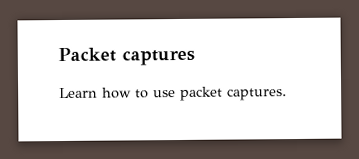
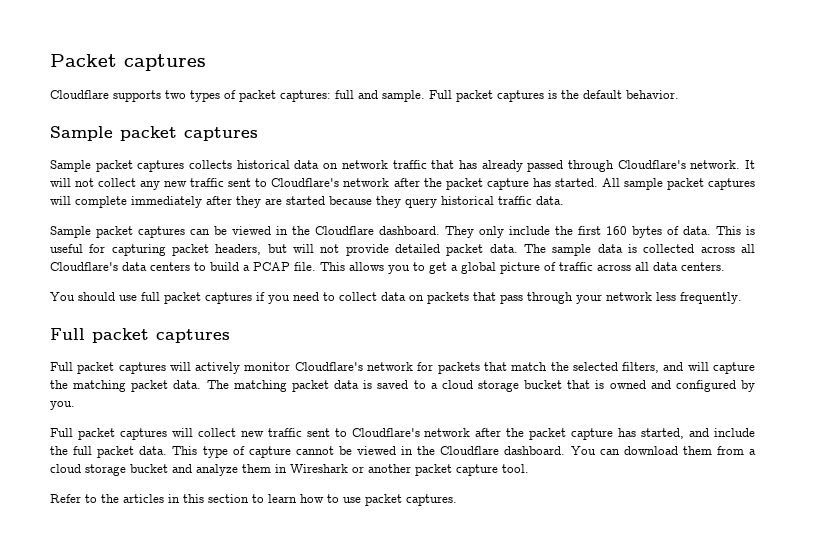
[59,87,98,99] Learn -> [50,90,679,102] [50,126,258,141] [50,160,755,172] [50,178,755,190] [50,196,564,208] [50,226,755,238] [50,244,756,256] [50,262,725,274] [50,292,742,304] [50,328,230,343] [50,362,755,374] [50,380,755,392] [50,401,75,410] [50,428,756,440] [50,446,757,458] [50,464,529,476] [50,494,297,503] Cloudflare supports two types of packet captures: full and sample. Full packet captures is the default behavior. // Sample packet captures // Sample packet captures collects historical data on network traffic that has already passed through Cloudflare's network. It will not collect any new traffic sent to Cloudflare's network after the packet capture has started. All sample packet captures will complete immediately after they are started because they query historical traffic data. // Sample packet captures can be viewed in the Cloudflare dashboard. They only include the first 160 bytes of data. This is useful for capturing packet headers, but will not provide detailed packet data. The sample data is collected across all Cloudflare's data centers to build a PCAP file. This allows you to get a global picture of traffic across all data centers. // You should use full packet captures if you need to collect data on packets that pass through your network less frequently. // Full packet captures // Full packet captures will actively monitor Cloudflare's network for packets that match the selected filters, and will capture the matching packet data. The matching packet data is saved to a cloud storage bucket that is owned and configured by you. // Full packet captures will collect new traffic sent to Cloudflare's network after the packet capture has started, and include the full packet data. This type of capture cannot be viewed in the Cloudflare dashboard. You can download them from a cloud storage bucket and analyze them in Wireshark or another packet capture tool. // Refer to the articles in this section to learn

